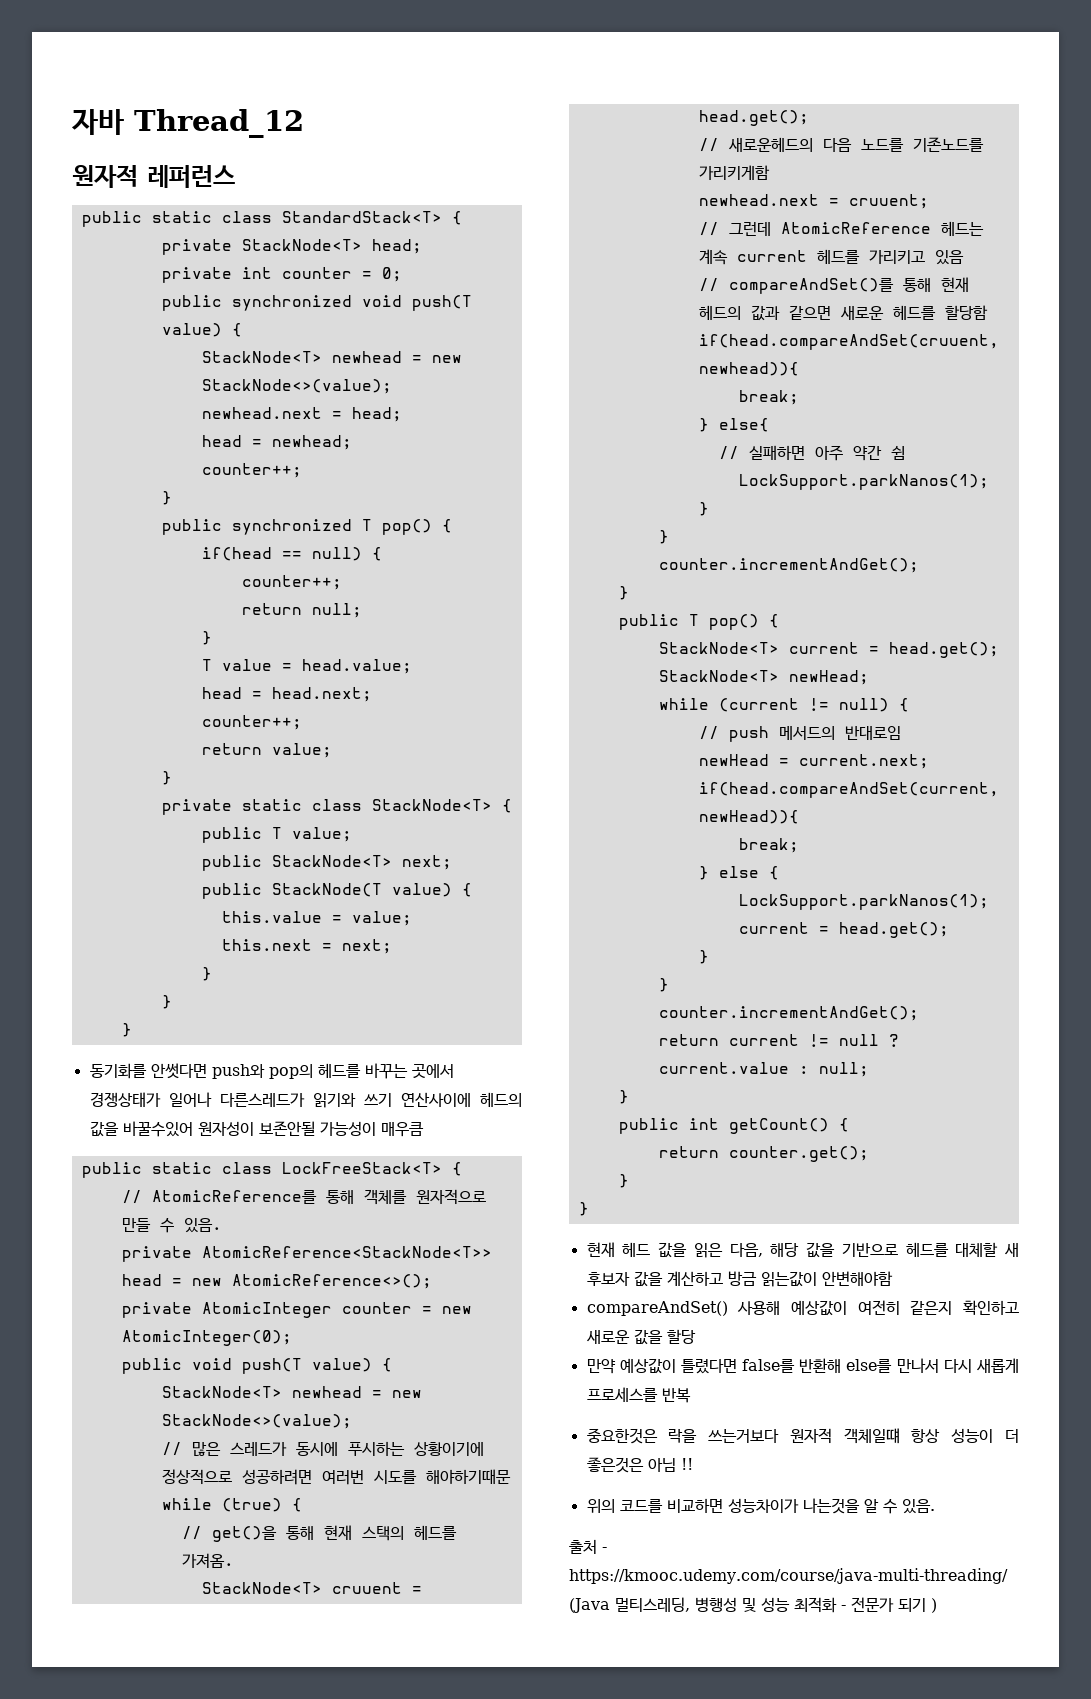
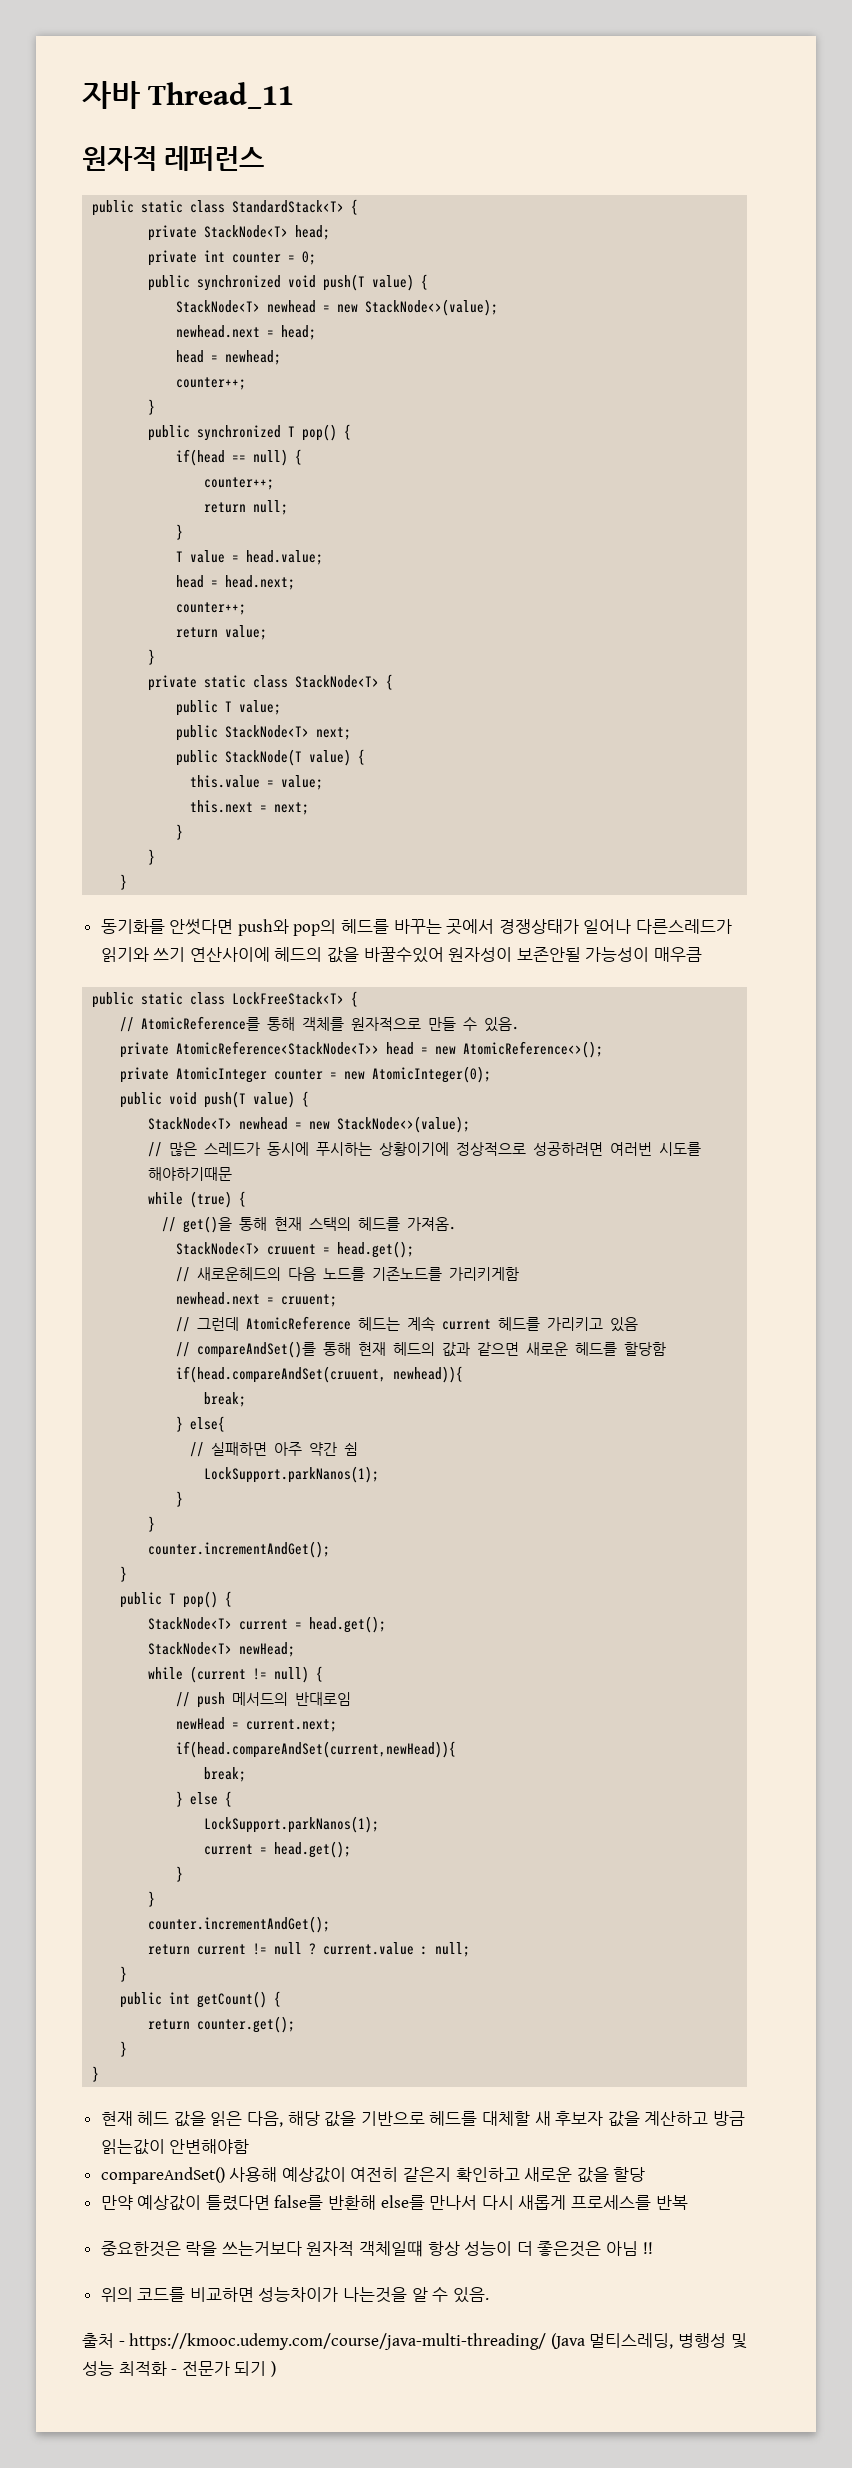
[134,109,304,138] Thread_12 -> [148,82,295,109] Thread_11

